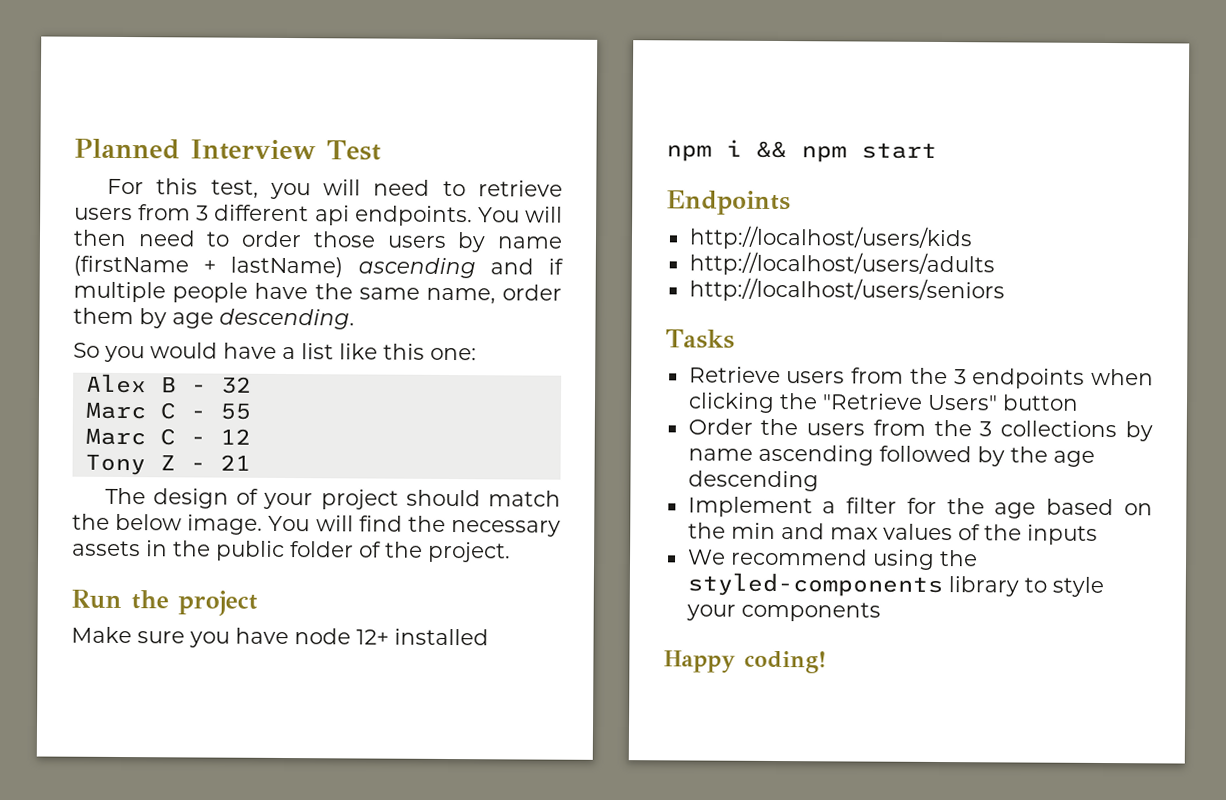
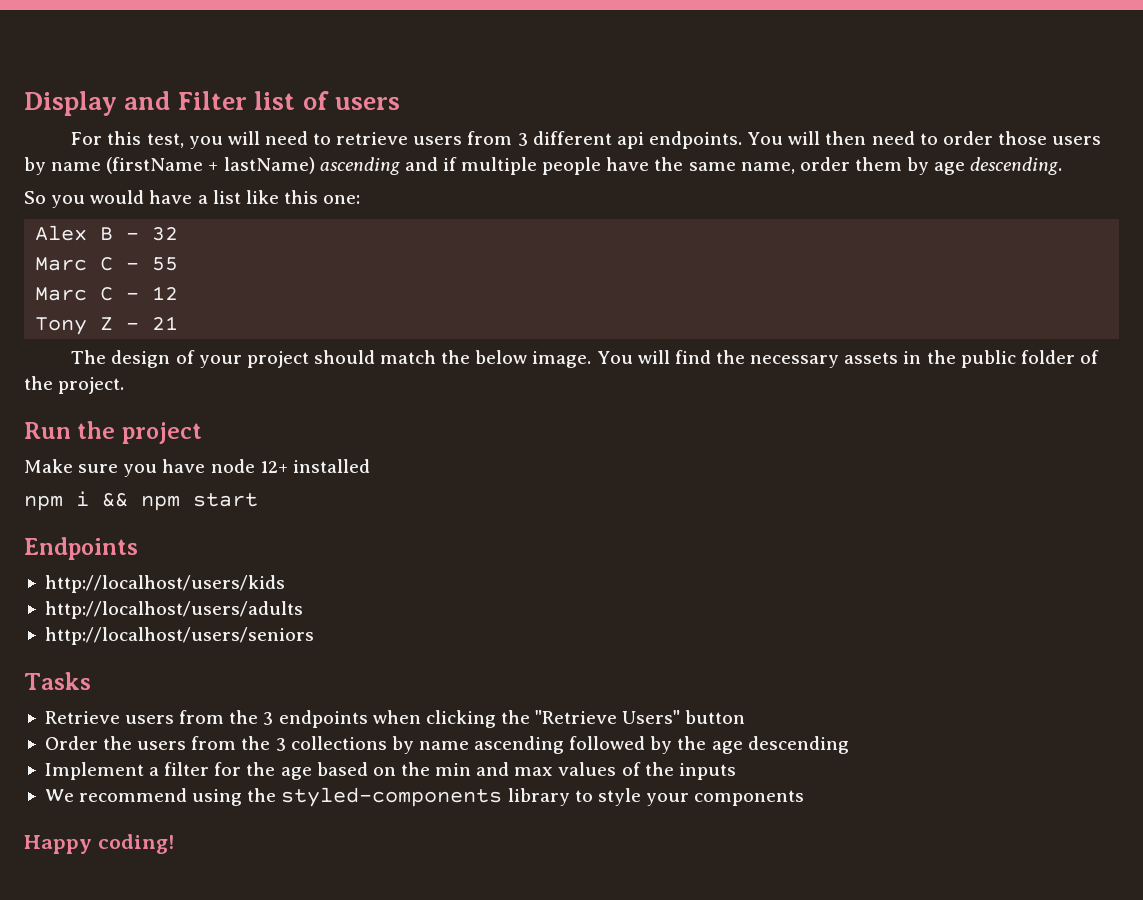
[74,138,381,161] Planned Interview Test -> [24,91,400,116] Display and Filter list of users

